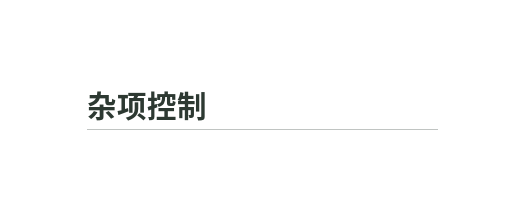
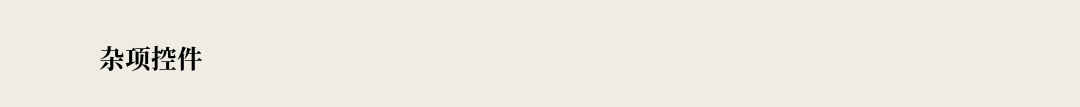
[177,91,207,121] 制 -> [177,46,203,71] 件

